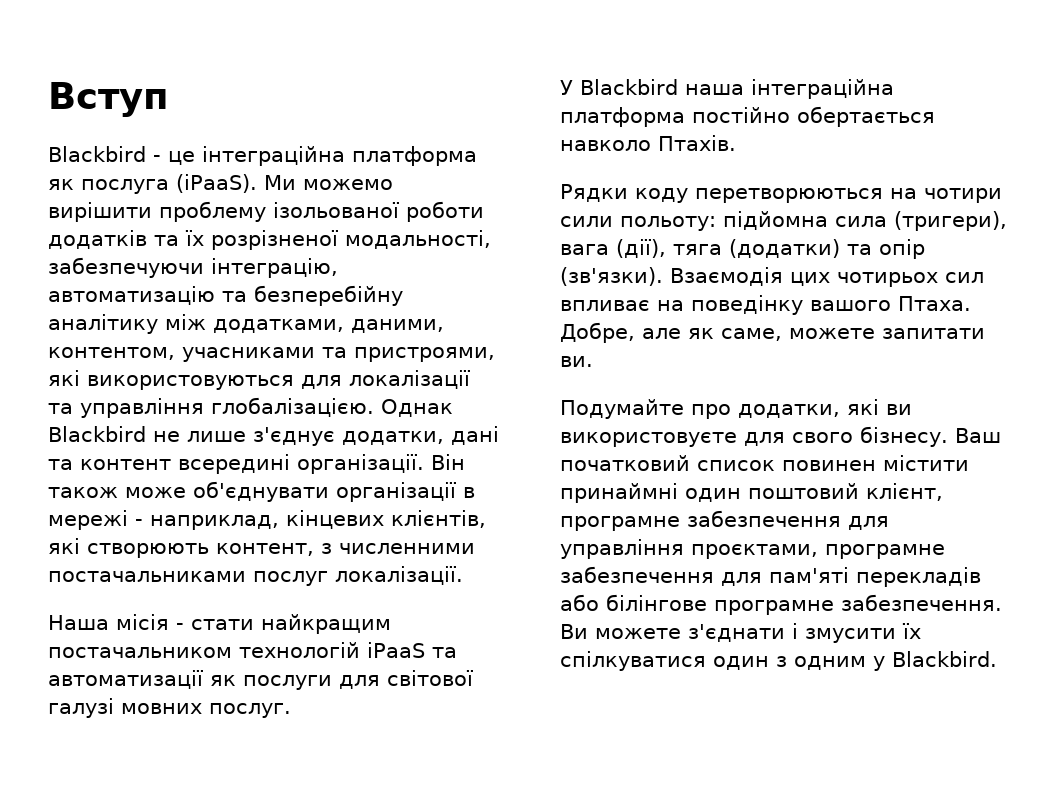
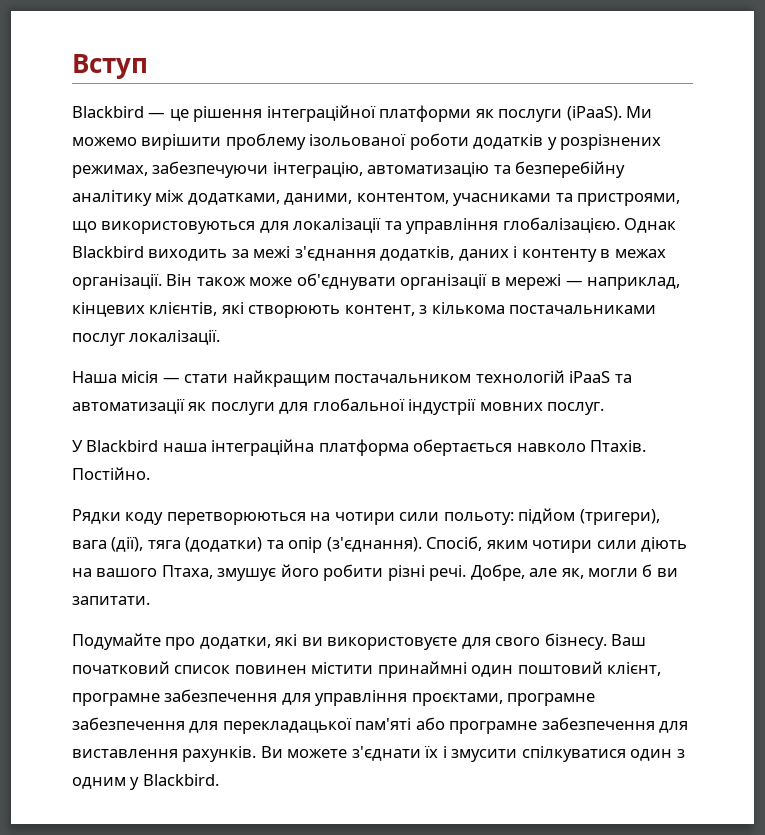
[153,146,477,166] [48,179,169,194] - це інтеграційна платформа як послуга -> [148,105,563,122] — це рішення інтеграційної платформи як послуги
[154,230,491,250] та їх розрізненої модальності, -> [547,134,662,150] [72,165,148,178] у розрізнених режимах,
[48,370,80,386] які -> [72,221,97,233] що
[153,426,499,446] [48,454,290,474] не лише з'єднує додатки, дані та контент всередині -> [148,246,666,262] виходить за межі з'єднання додатків, даних і контенту в межах
[135,519,143,526] - -> [565,280,583,286] —
[339,543,475,554] численними -> [431,302,505,314] кількома
[176,623,184,630] - -> [162,377,180,383] —
[387,670,473,686] [48,698,114,718] світової галузі -> [312,398,477,415] глобальної індустрії
[692,107,790,123] постійно -> (409, 447) none
(736, 143) none -> [72,467,150,480] Постійно.
[723,211,887,230] підйомна сила -> [518,508,576,524] підйом
[560,267,984,287] [560,295,971,315] [560,322,985,343] [560,356,593,367] (зв'язки). Взаємодія цих чотирьох сил впливає на поведінку вашого Птаха. Добре, але як саме, можете запитати ви. -> [326,536,688,553] [72,564,678,581] [72,596,150,605] (з'єднання). Спосіб, яким чотири сили діють на вашого Птаха, змушує його робити різні речі. Добре, але як, могли б ви запитати.
[769,567,981,587] [560,594,1002,615] пам'яті перекладів або білінгове програмне забезпечення. -> [222,717,689,734] [72,746,257,762] перекладацької пам'яті або програмне забезпечення для виставлення рахунків.
(785, 633) none -> [424,745,439,758] їх
[902,623,921,639] їх -> (518, 755) none

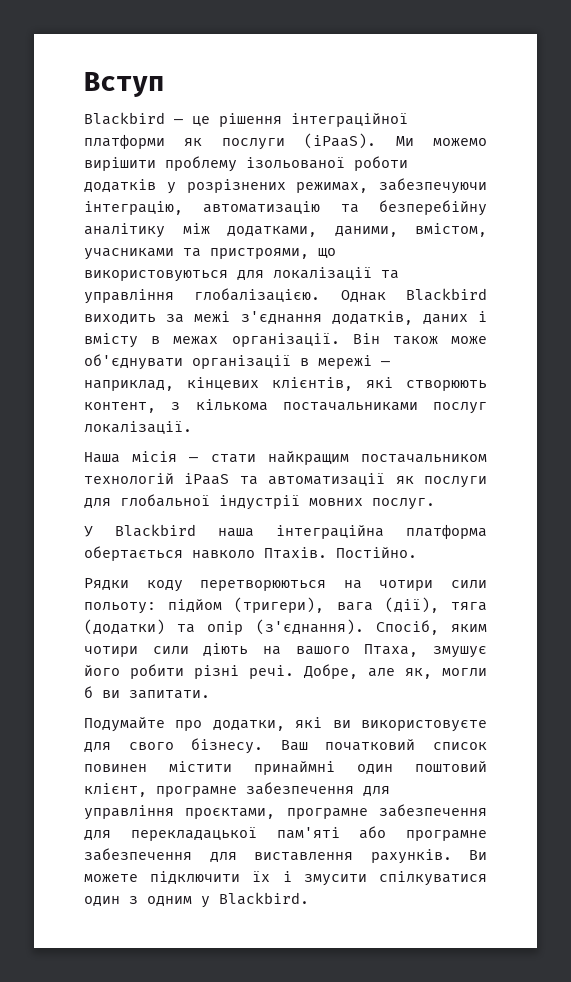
[356,193,449,204] контентом, -> [415,223,487,237] вмістом,
[521,249,597,262] контенту -> [84,333,138,348] вмісту
[351,746,421,761] з'єднати -> [150,871,241,884] підключити

